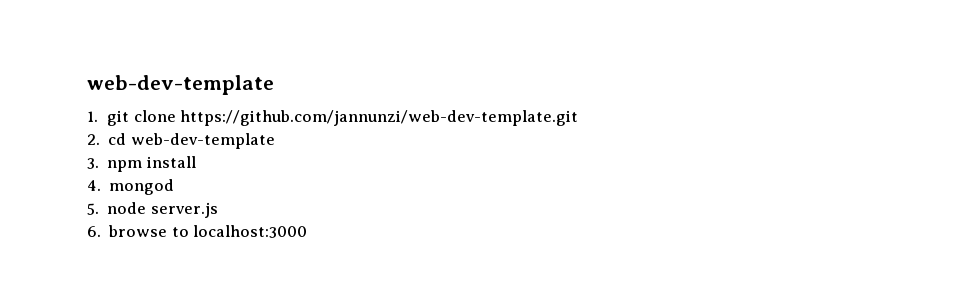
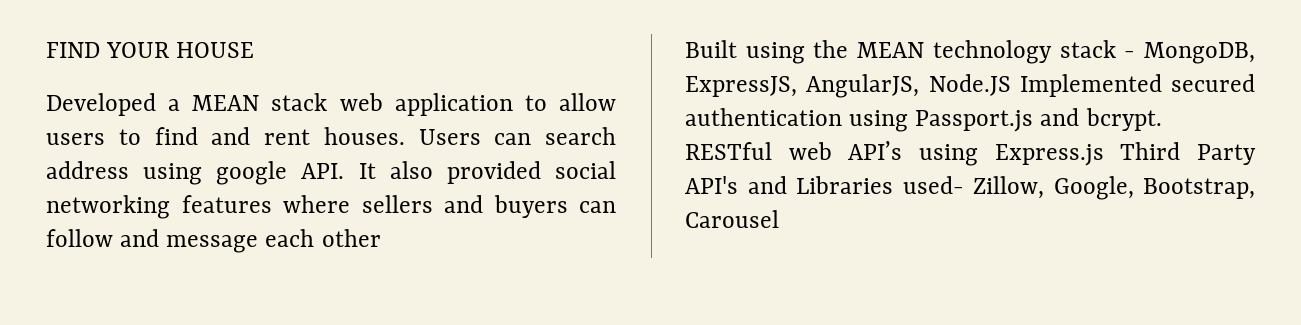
[87,75,274,95] [87,110,579,126] [87,133,275,149] [87,156,196,172] [87,179,175,195] [87,202,218,218] [87,225,308,238] web-dev-template // 1. git clone https://github.com/jannunzi/web-dev-template.git // 2. cd web-dev-template // 3. npm install // 4. mongod // 5. node server.js // 6. browse to localhost:3000 -> [46,42,255,58] [46,93,616,116] [46,127,616,145] [46,161,616,185] [46,195,616,219] [46,229,381,253] [685,40,1255,64] [685,74,1255,98] [685,108,1162,132] [685,141,1256,166] [685,176,1255,200] [685,210,779,228] FIND YOUR HOUSE // Developed a MEAN stack web application to allow users to find and rent houses. Users can search address using google API. It also provided social networking features where sellers and buyers can follow and message each other // Built using the MEAN technology stack - MongoDB, ExpressJS, AngularJS, Node.JS Implemented secured authentication using Passport.js and bcrypt. RESTful web API’s using Express.js Third Party API's and Libraries used- Zillow, Google, Bootstrap, Carousel

